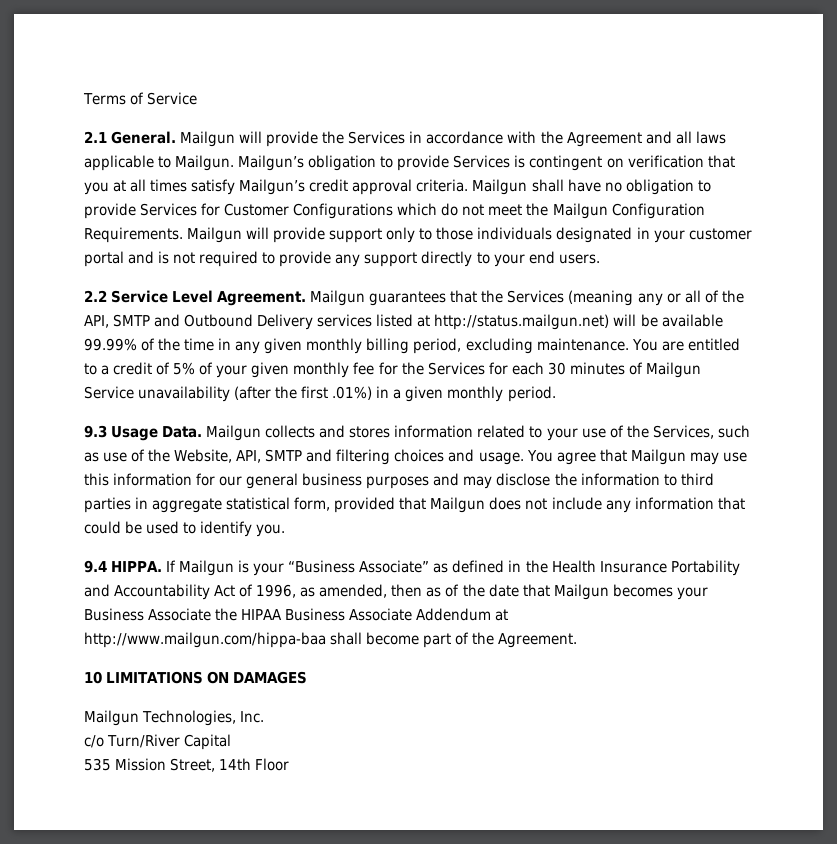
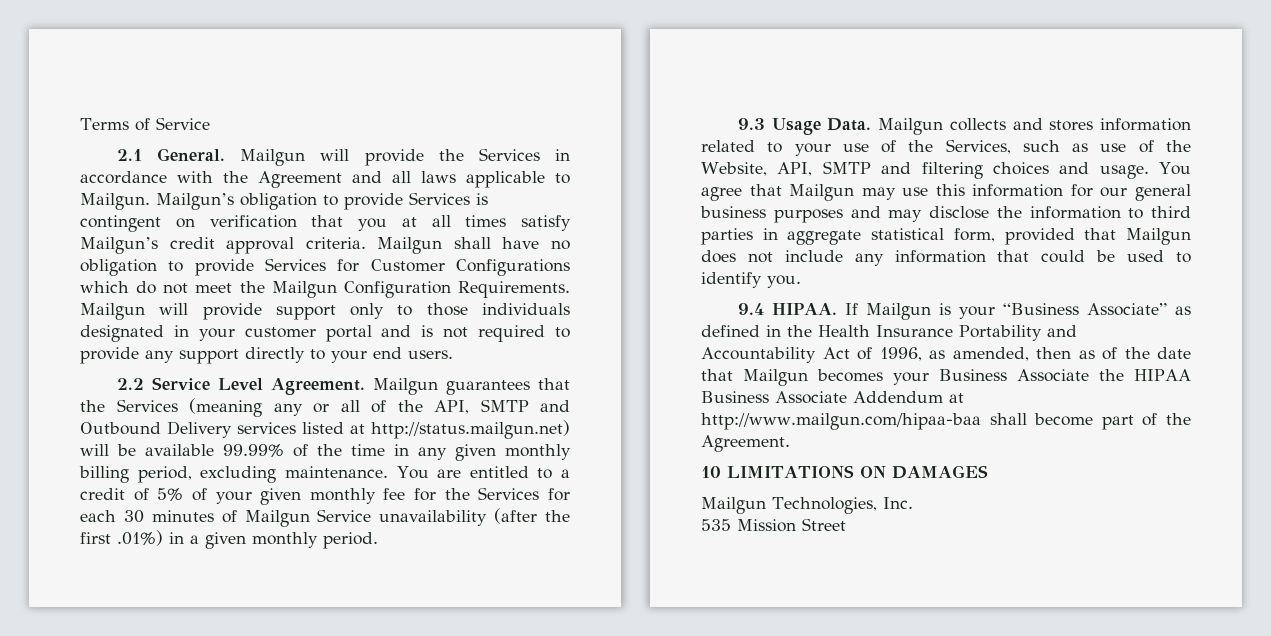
[111,561,163,572] HIPPA. -> [771,303,837,315] HIPAA.
[84,632,326,648] http://www.mailgun.com/hippa-baa -> [701,413,981,430] http://www.mailgun.com/hipaa-baa
[84,734,232,750] // c/o Turn/River Capital -> (913, 503) none
[170,758,290,772] Street, 14th Floor -> [802,518,846,531] Street

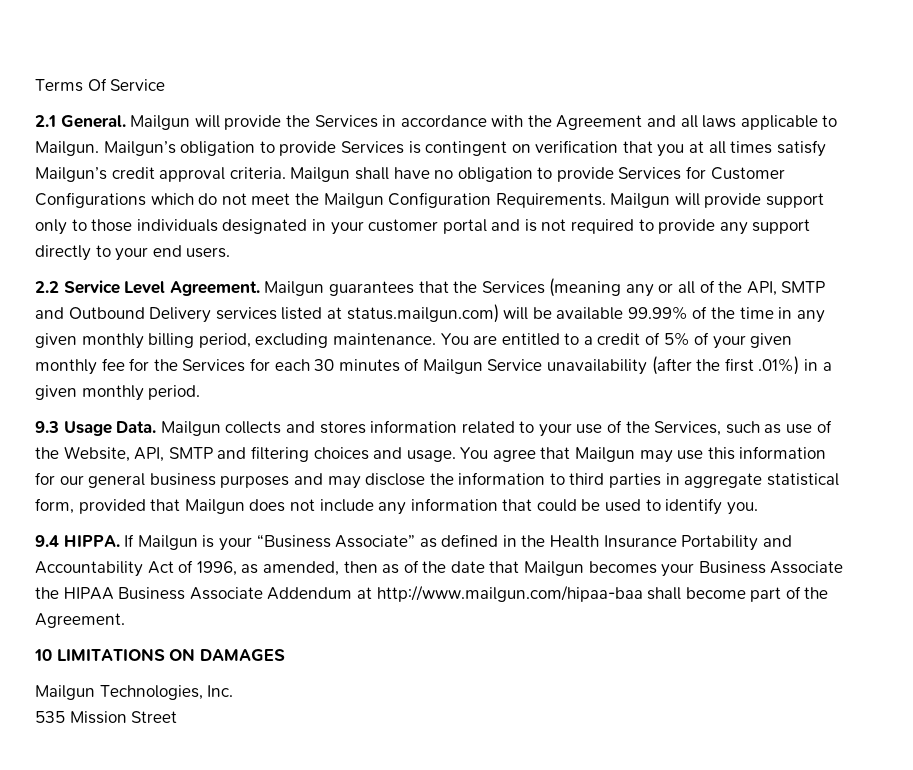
[134,118,150,131] of -> [87,78,107,91] Of
[371,420,570,439] http://status.mailgun.net) -> [346,304,499,323] status.mailgun.com)
[771,303,837,315] HIPAA. -> [63,535,120,547] HIPPA.

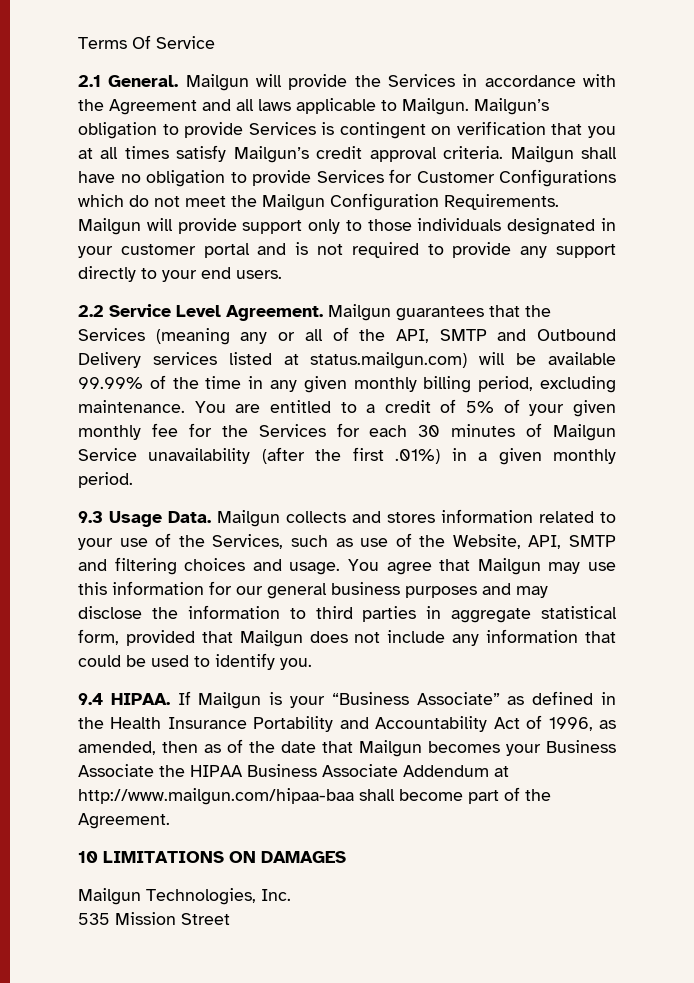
[63,535,120,547] HIPPA. -> [110,693,170,705] HIPAA.

